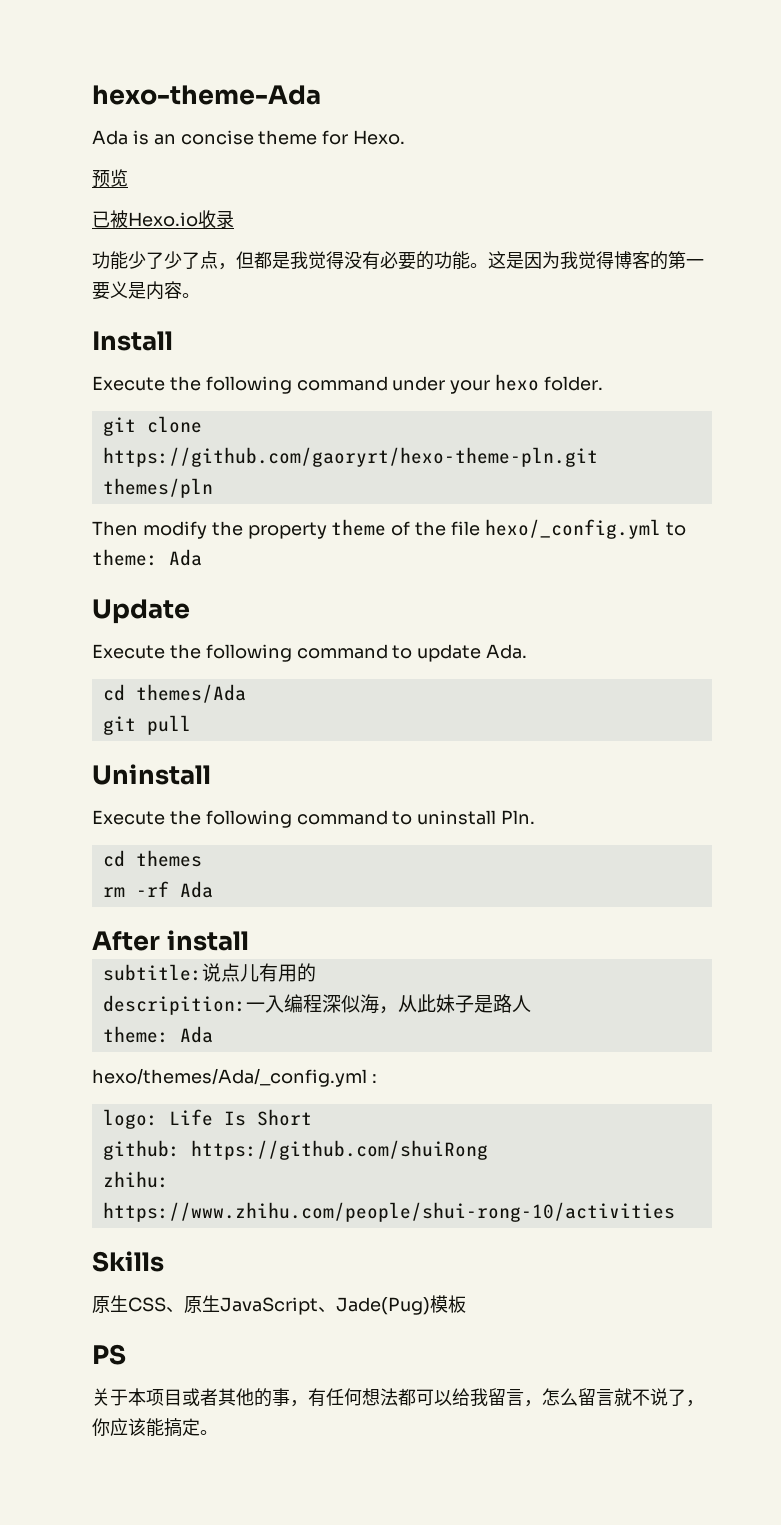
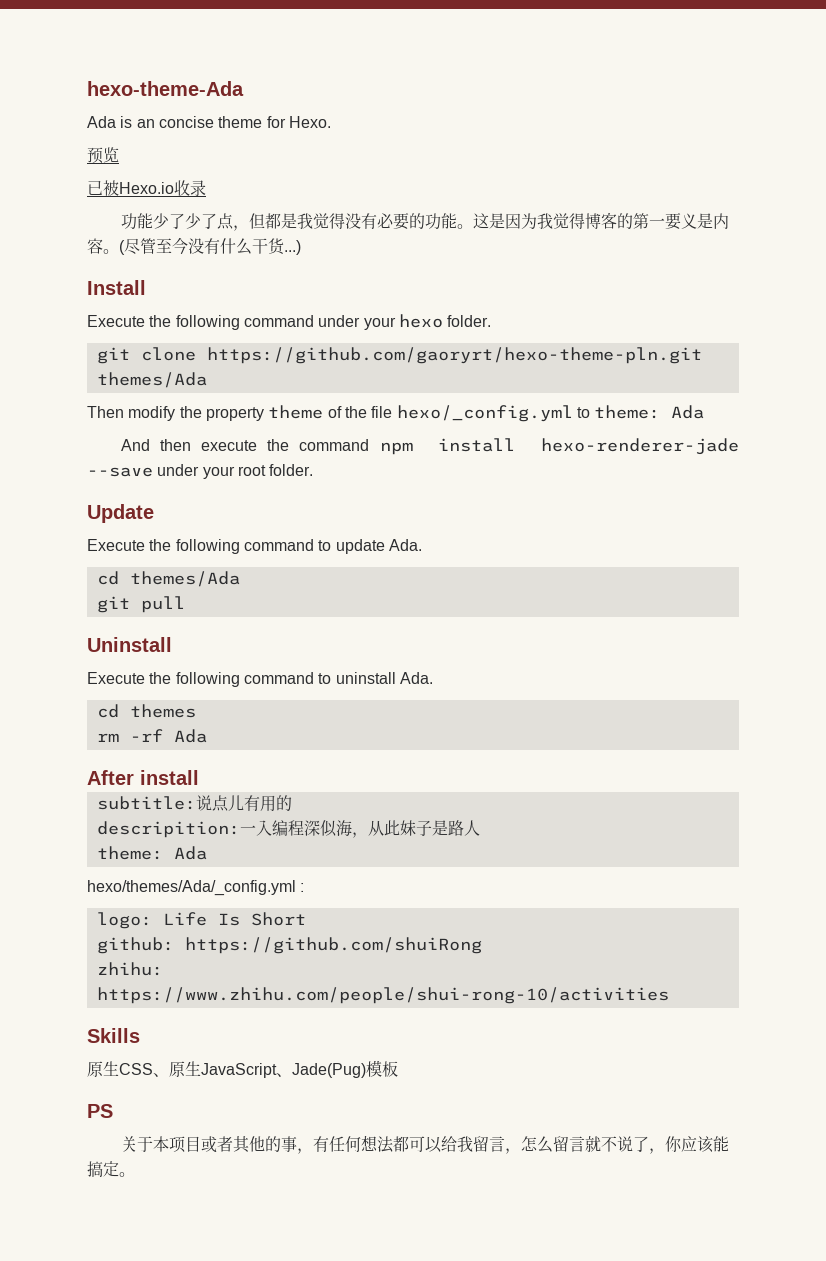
(200, 295) none -> [119,237,301,255] (尽管至今没有什么干货...)
[102,478,213,498] themes/pln -> [96,372,207,388] themes/Ada
(202, 557) none -> [120,438,739,455] [87,464,314,479] // And then execute the command npm install hexo-renderer-jade --save under your root folder.
[501,810,536,824] Pln. -> [399,672,433,684] Ada.

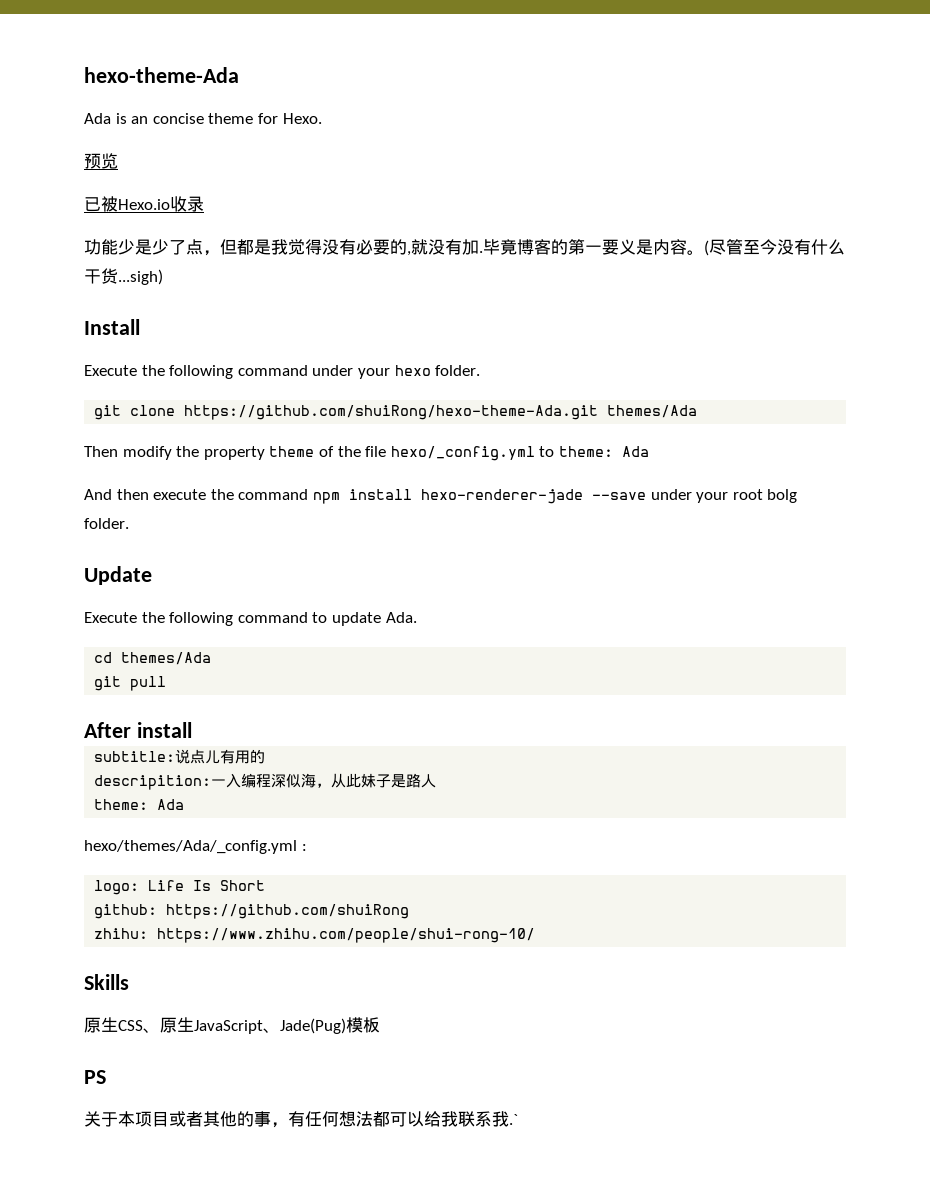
[168,213,185,229] 了 -> [135,239,152,255] 是
[424,213,585,230] 功能。这是因为我觉得 -> [407,239,517,256] ,就没有加.毕竟
[284,240,301,255] ...) -> [118,269,163,285] ...sigh)
[206,347,702,364] https://github.com/gaoryrt/hexo-theme-pln.git -> [184,405,599,420] https://github.com/shuiRong/hexo-theme-Ada.git
(266, 470) none -> [767,489,798,503] bolg
[87,637,172,652] [87,672,433,687] [96,704,196,718] [96,729,207,743] // Uninstall // Execute the following command to uninstall Ada. // cd themes // rm -rf Ada -> (167, 683) none
[96,987,669,1004] https://www.zhihu.com/people/shui-rong-10/activities -> [157,928,536,943] https://www.zhihu.com/people/shui-rong-10/
[472,1136,729,1154] [87,1161,135,1177] 留言，怎么留言就不说了，你应该能搞定。 -> [458,1111,518,1127] 联系我.`

